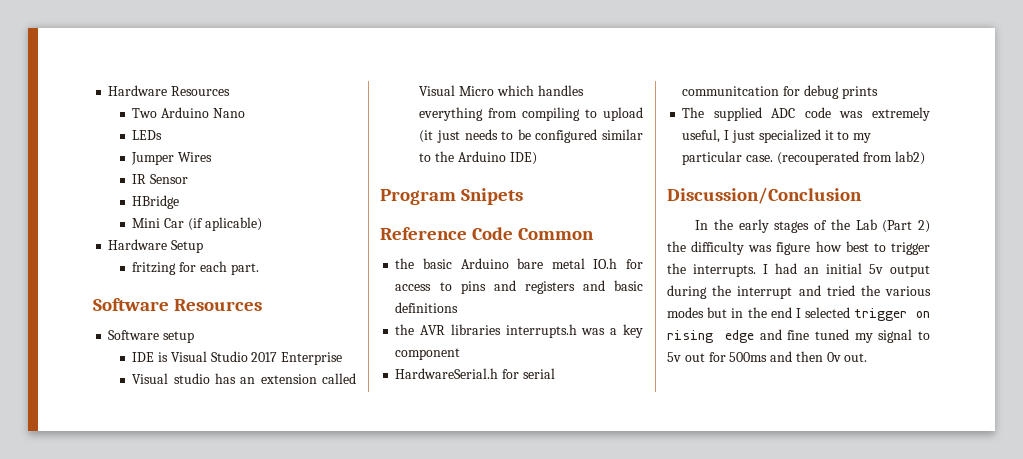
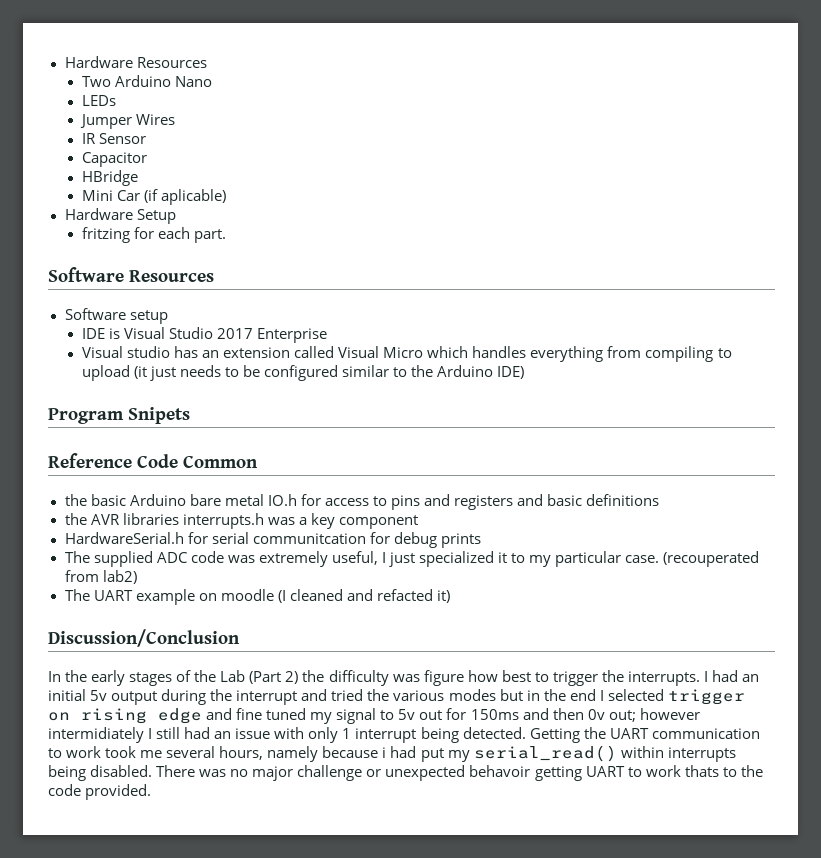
(189, 179) none -> [81,152,147,167] // Capacitor
(925, 158) none -> [64,589,450,605] // The UART example on moodle (I cleaned and refacted it)
[729,352,768,362] 500ms -> [470,709,519,720] 150ms
[844,353,868,362] out. -> [608,708,700,722] [48,727,760,743] [48,745,736,762] [48,765,763,781] [48,784,152,800] out; however intermidiately I still had an issue with only 1 interrupt being detected. Getting the UART communication to work took me several hours, namely because i had put my serial_read() within interrupts being disabled. There was no major challenge or unexpected behavoir getting UART to work thats to the code provided.

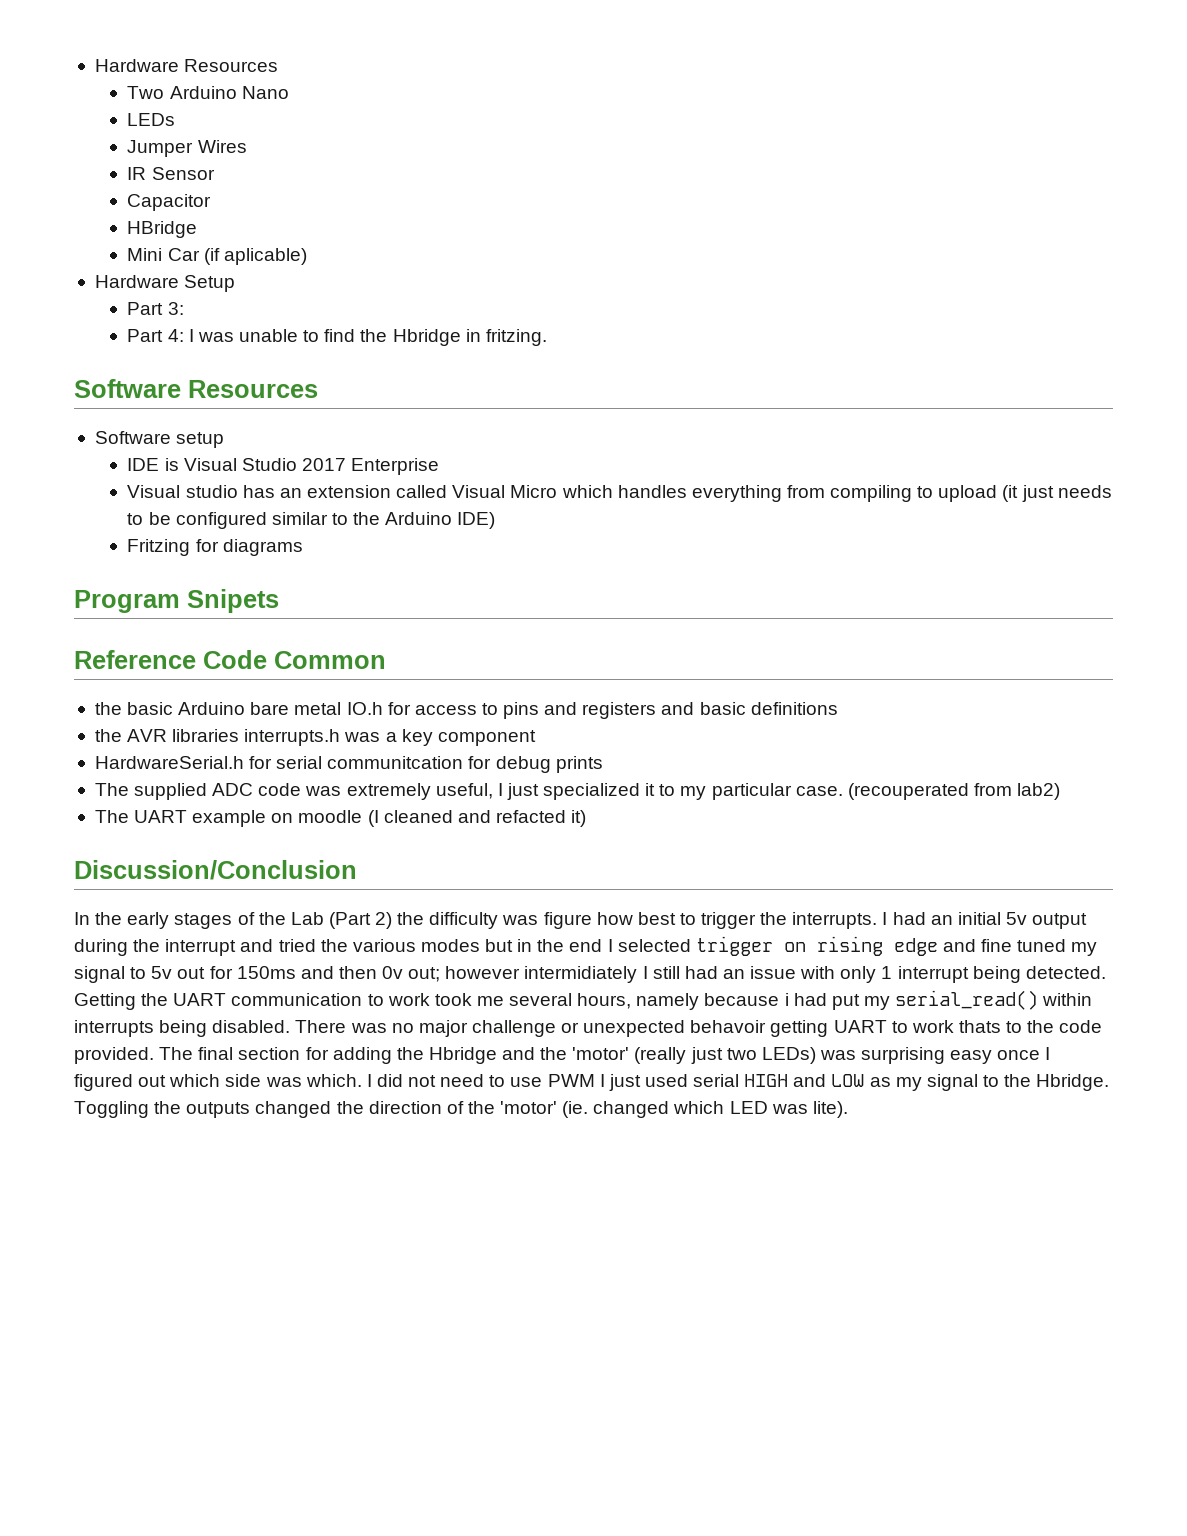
[81,227,227,243] fritzing for each part. -> [127,302,184,315] [127,329,547,346] Part 3: // Part 4: I was unable to find the Hbridge in fritzing.
(525, 372) none -> [127,539,303,556] // Fritzing for diagrams
(152, 792) none -> [159,1047,1051,1064] [74,1074,1110,1091] [74,1101,848,1118] The final section for adding the Hbridge and the 'motor' (really just two LEDs) was surprising easy once I figured out which side was which. I did not need to use PWM I just used serial HIGH and LOW as my signal to the Hbridge. Toggling the outputs changed the direction of the 'motor' (ie. changed which LED was lite).

